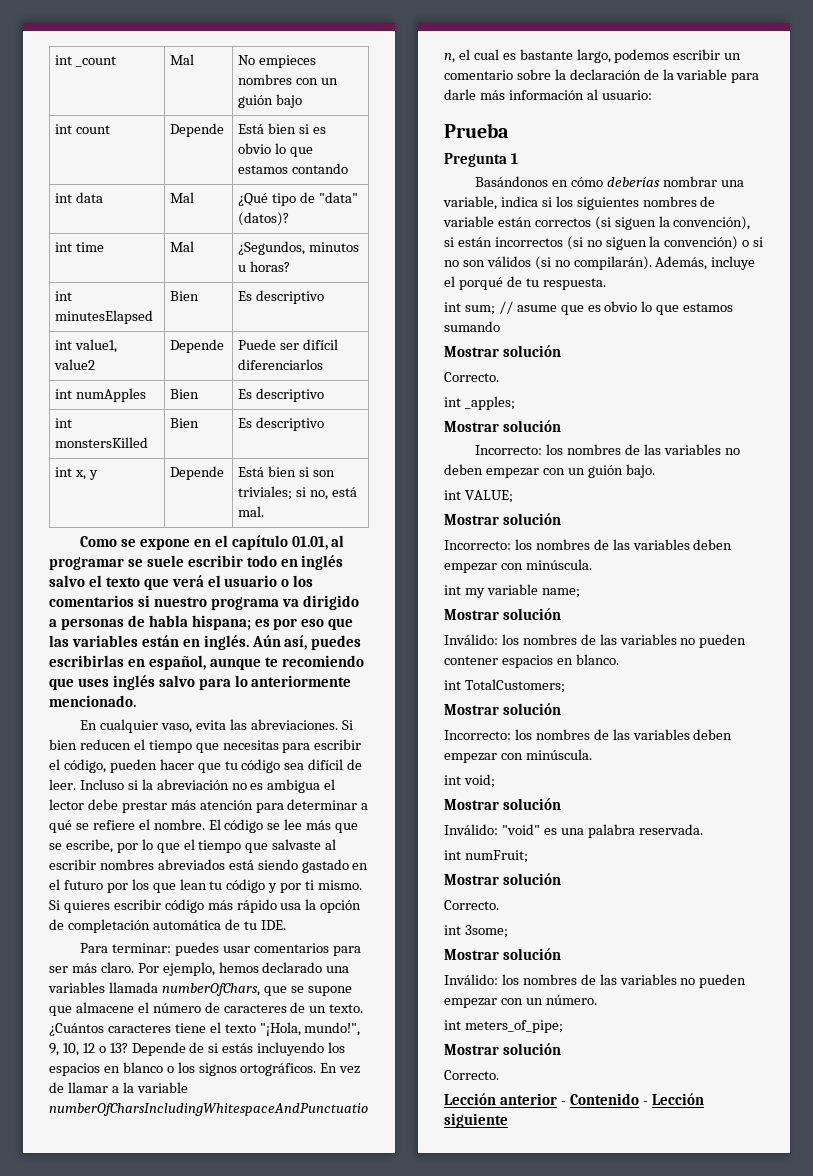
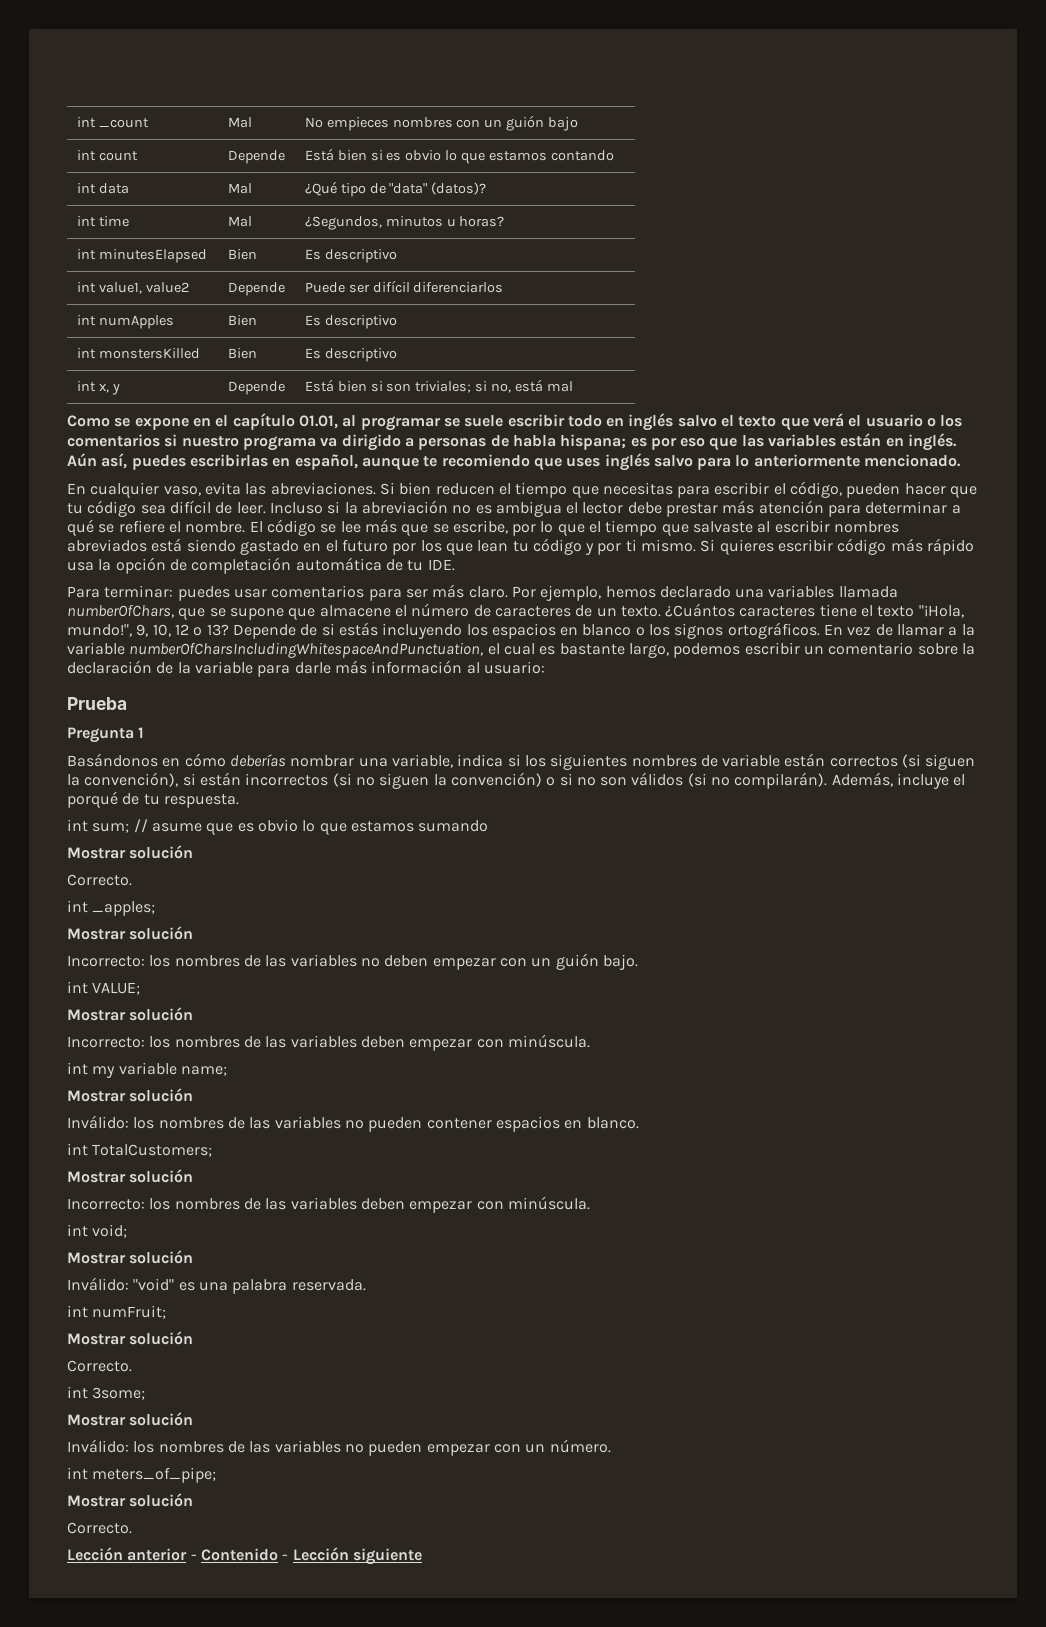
[238,506,265,517] mal. -> [547,381,574,392] mal

